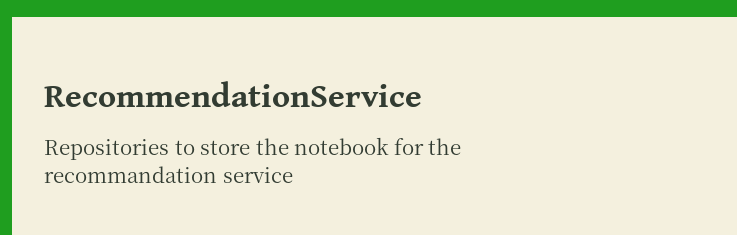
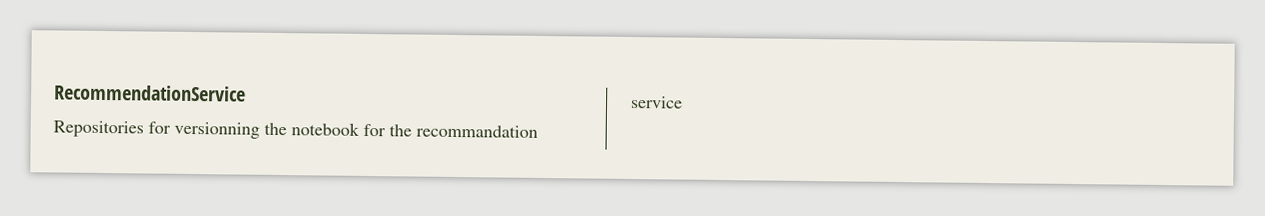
[174,140,251,155] to store -> [148,121,260,139] for versionning

